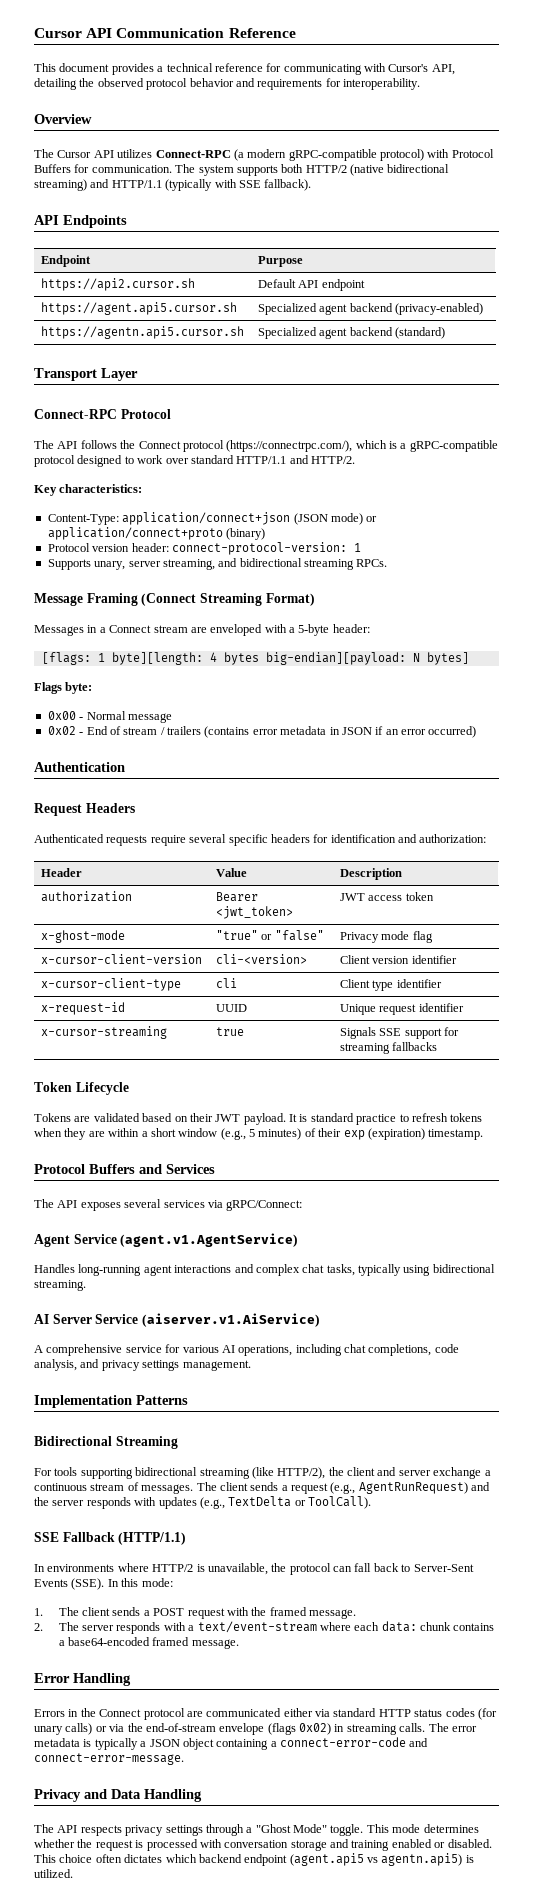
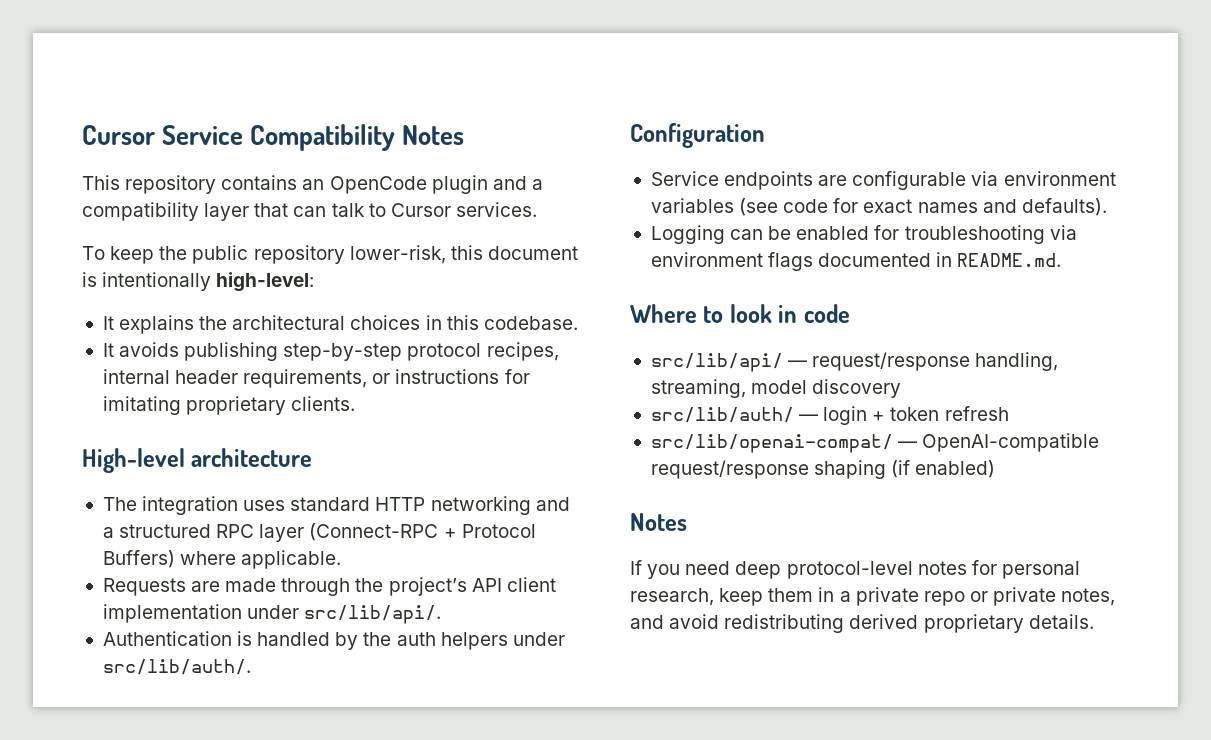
[34,28,296,38] [34,63,455,75] [34,78,420,90] [34,114,92,124] [34,149,494,161] [34,164,450,176] [34,179,312,191] [34,215,127,228] [40,255,91,267] [257,256,303,267] [40,278,195,291] [257,279,365,291] [40,302,237,315] [257,303,484,315] [40,326,244,339] [257,327,446,339] [34,368,138,381] [34,409,171,419] [34,440,498,452] [34,455,355,467] [34,484,143,496] [47,512,378,525] [47,527,266,540] [47,542,361,555] [47,558,388,570] [34,593,315,606] [34,624,370,636] [41,652,469,665] [34,682,93,694] [47,711,172,723] [47,726,477,738] [34,762,125,772] [34,803,135,816] [34,834,487,846] [40,868,82,877] [215,868,247,877] [339,868,402,880] [40,891,132,902] [215,892,258,902] [215,906,293,919] [339,892,434,901] [40,930,125,943] [215,930,324,941] [339,931,433,943] [40,954,202,964] [215,954,307,964] [339,955,457,964] [40,978,181,991] [215,978,237,988] [339,979,442,991] [40,1002,125,1015] [215,1004,247,1012] [339,1003,464,1015] [40,1026,167,1039] [215,1027,244,1036] [339,1027,460,1039] [339,1042,438,1054] [34,1082,129,1095] [34,1113,483,1125] [34,1128,484,1140] [34,1164,215,1174] [34,1199,303,1211] [34,1233,299,1247] [34,1264,495,1276] [34,1280,86,1291] [34,1313,320,1327] [34,1344,459,1356] [34,1359,251,1371] [34,1395,188,1408] [34,1436,178,1449] [34,1467,491,1479] [34,1482,491,1494] [34,1496,371,1509] [34,1532,187,1545] [34,1563,474,1575] [34,1578,173,1590] [34,1607,357,1619] [34,1621,495,1634] [58,1637,239,1649] [34,1673,131,1686] [34,1708,497,1720] [34,1723,477,1735] [34,1737,429,1750] [34,1753,184,1765] [34,1789,202,1802] [34,1824,479,1836] [34,1839,492,1851] [34,1853,474,1866] [34,1869,73,1878] Cursor API Communication Reference // This document provides a technical reference for communicating with Cursor's API, detailing the observed protocol behavior and requirements for interoperability. // Overview // The Cursor API utilizes Connect-RPC (a modern gRPC-compatible protocol) with Protocol Buffers for communication. The system supports both HTTP/2 (native bidirectional streaming) and HTTP/1.1 (typically with SSE fallback). // API Endpoints // Endpoint | Purpose // https://api2.cursor.sh | Default API endpoint // https://agent.api5.cursor.sh | Specialized agent backend (privacy-enabled) // https://agentn.api5.cursor.sh | Specialized agent backend (standard) // Transport Layer // Connect-RPC Protocol // The API follows the Connect protocol (https://connectrpc.com/), which is a gRPC-compatible protocol designed to work over standard HTTP/1.1 and HTTP/2. // Key characteristics: // Content-Type: application/connect+json (JSON mode) or application/connect+proto (binary) // Protocol version header: connect-protocol-version: 1 // Supports unary, server streaming, and bidirectional streaming RPCs. // Message Framing (Connect Streaming Format) // Messages in a Connect stream are enveloped with a 5-byte header: // [flags: 1 byte][length: 4 bytes big-endian][payload: N bytes] // Flags byte: // 0x00 - Normal message // 0x02 - End of stream / trailers (contains error metadata in JSON if an error occurred) // Authentication // Request Headers // Authenticated requests require several specific headers for identification and authorization: // Header | Value | Description // authorization | Bearer <jwt_token> | JWT access token // x-ghost-mode | "true" or "false" | Privacy mode flag // x-cursor-client-version | cli-<version> | Client version identifier // x-cursor-client-type | cli | Client type identifier // x-request-id | UUID | Unique request identifier // x-cursor-streaming | true | Signals SSE support for streaming fallbacks // Token Lifecycle // Tokens are validated based on their JWT payload. It is standard practice to refresh tokens when they are within a short window (e.g., 5 minutes) of their exp (expiration) timestamp. // Protocol Buffers and Services // The API exposes several services via gRPC/Connect: // Agent Service (agent.v1.AgentService) // Handles long-running agent interactions and complex chat tasks, typically using bidirectional streaming. // AI Server Service (aiserver.v1.AiService) // A comprehensive service for various AI operations, including chat completions, code analysis, and privacy settings management. // Implementation Patterns // Bidirectional Streaming // For tools supporting bidirectional streaming (like HTTP/2), the client and server exchange a continuous stream of messages. The client sends a request (e.g., AgentRunRequest) and the server responds with updates (e.g., TextDelta or ToolCall). // SSE Fallback (HTTP/1.1) // In environments where HTTP/2 is unavailable, the protocol can fall back to Server-Sent Events (SSE). In this mode: // 1. The client sends a POST request with the framed message. // 2. The server responds with a text/event-stream where each data: chunk contains a base64-encoded framed message. // Error Handling // Errors in the Connect protocol are communicated either via standard HTTP status codes (for unary calls) or via the end-of-stream envelope (flags 0x02) in streaming calls. The error metadata is typically a JSON object containing a connect-error-code and connect-error-message. // Privacy and Data Handling // The API respects privacy settings through a "Ghost Mode" toggle. This mode determines whether the request is processed with conversation storage and training enabled or disabled. This choice often dictates which backend endpoint (agent.api5 vs agentn.api5) is utilized. -> [82,124,465,151] [82,175,543,194] [82,202,537,221] [82,245,578,264] [82,272,315,292] [102,315,578,334] [102,342,559,361] [102,369,530,388] [102,396,356,415] [82,448,313,473] [102,496,570,515] [102,523,536,542] [102,550,342,569] [102,577,556,596] [102,604,442,624] [102,631,565,650] [102,659,251,675] [630,123,765,148] [650,171,1116,190] [650,198,1107,216] [650,225,1077,244] [650,252,1062,271] [630,304,850,323] [650,352,1059,372] [650,379,902,398] [650,406,1009,425] [650,433,1100,453] [650,460,996,479] [630,513,687,531] [630,560,1080,579] [630,587,1116,606] [630,614,1094,633] Cursor Service Compatibility Notes // This repository contains an OpenCode plugin and a compatibility layer that can talk to Cursor services. // To keep the public repository lower-risk, this document is intentionally high-level: // It explains the architectural choices in this codebase. // It avoids publishing step-by-step protocol recipes, internal header requirements, or instructions for imitating proprietary clients. // High-level architecture // The integration uses standard HTTP networking and a structured RPC layer (Connect-RPC + Protocol Buffers) where applicable. // Requests are made through the project’s API client implementation under src/lib/api/. // Authentication is handled by the auth helpers under src/lib/auth/. // Configuration // Service endpoints are configurable via environment variables (see code for exact names and defaults). // Logging can be enabled for troubleshooting via environment flags documented in README.md. // Where to look in code // src/lib/api/ — request/response handling, streaming, model discovery // src/lib/auth/ — login + token refresh // src/lib/openai-compat/ — OpenAI-compatible request/response shaping (if enabled) // Notes // If you need deep protocol-level notes for personal research, keep them in a private repo or private notes, and avoid redistributing derived proprietary details.

